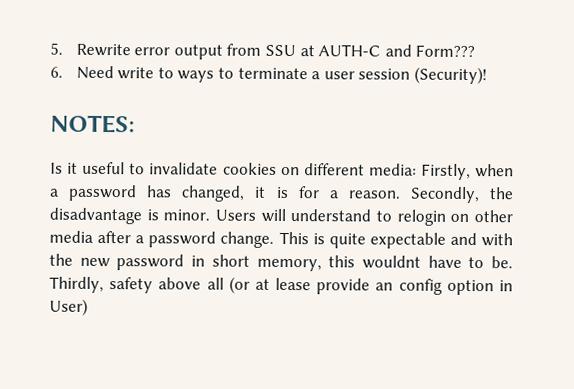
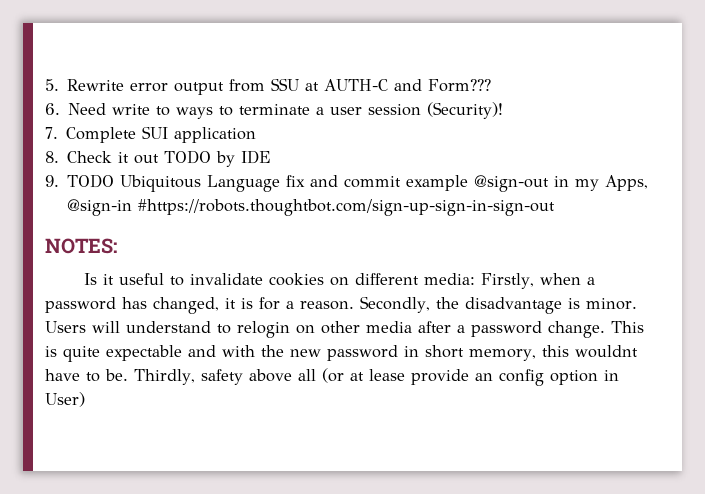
(488, 75) none -> [45,126,257,143] [45,150,272,167] [45,174,649,192] [67,199,556,216] // 7. Complete SUI application // 8. Check it out TODO by IDE // 9. TODO Ubiquitous Language fix and commit example @sign-out in my Apps, @sign-in #https://robots.thoughtbot.com/sign-up-sign-in-sign-out

